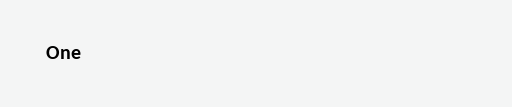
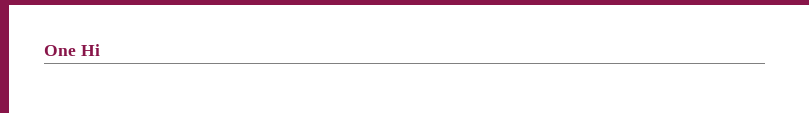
(81, 52) none -> [80,44,100,56] Hi

